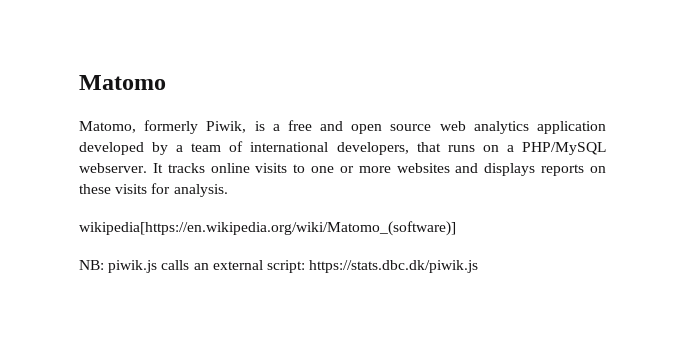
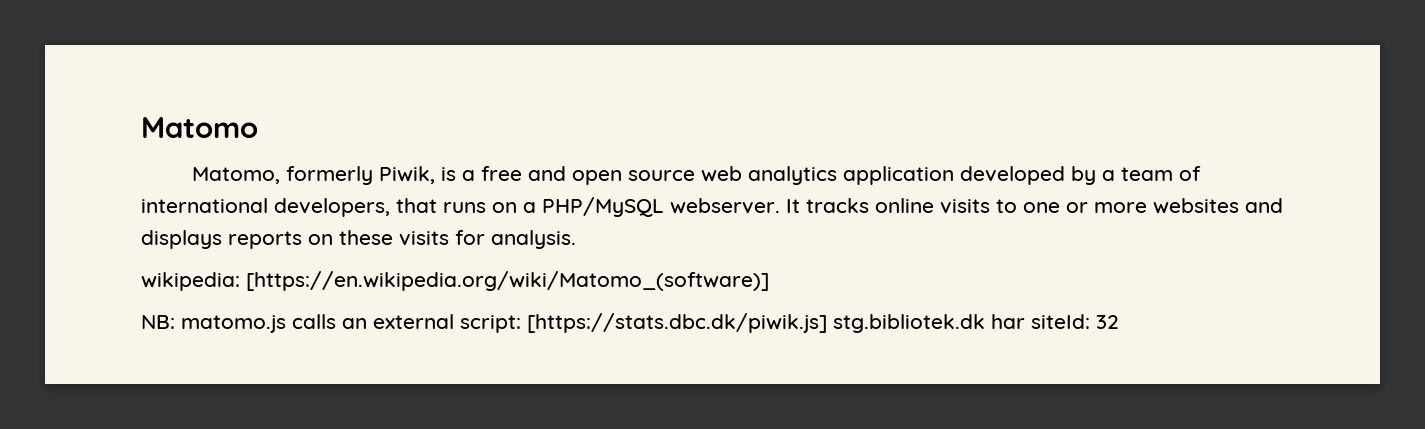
[79,221,456,236] wikipedia[https://en.wikipedia.org/wiki/Matomo_(software)] -> [141,271,769,291] wikipedia: [https://en.wikipedia.org/wiki/Matomo_(software)]
[108,260,158,273] piwik.js -> [181,315,286,333] matomo.js
[309,260,479,273] https://stats.dbc.dk/piwik.js -> [527,313,1119,333] [https://stats.dbc.dk/piwik.js] stg.bibliotek.dk har siteId: 32

